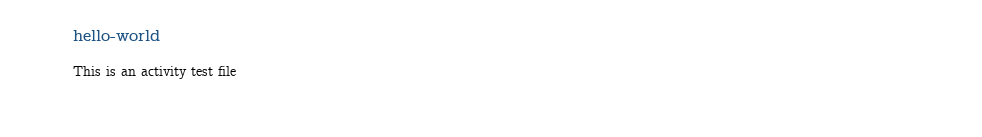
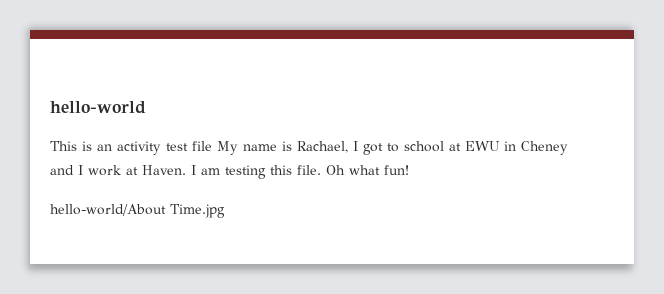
(236, 71) none -> [217,141,568,155] [50,165,409,179] [50,204,225,218] My name is Rachael, I got to school at EWU in Cheney and I work at Haven. I am testing this file. Oh what fun! // hello-world/About Time.jpg

